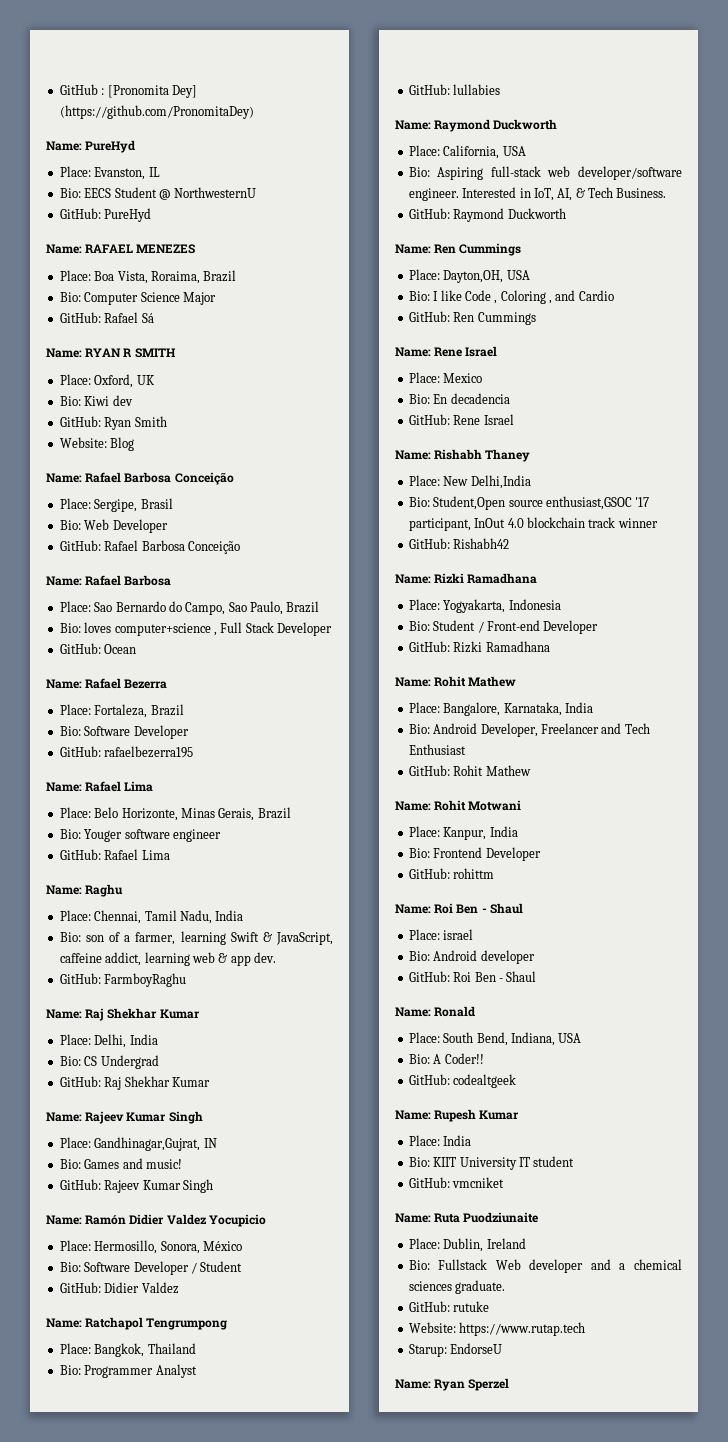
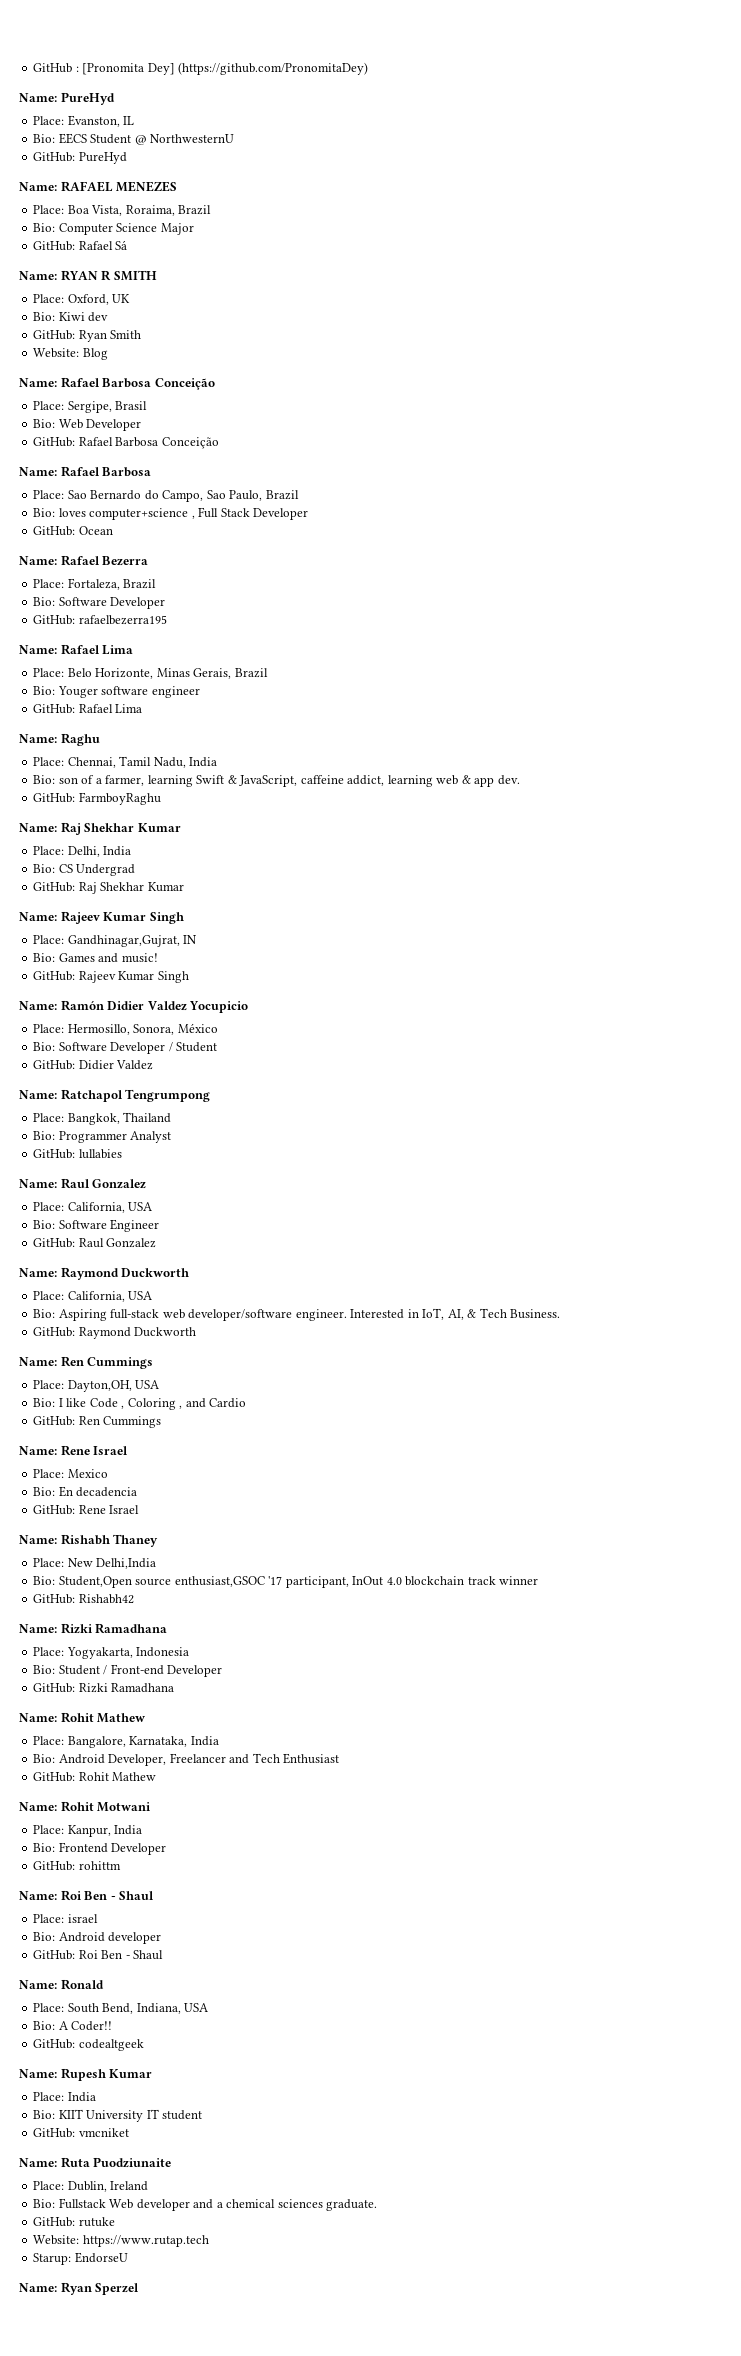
(501, 89) none -> [19,1178,147,1189] [33,1202,153,1213] [33,1219,160,1232] [33,1238,157,1248] // Name: Raul Gonzalez // Place: California, USA // Bio: Software Engineer // GitHub: Raul Gonzalez

